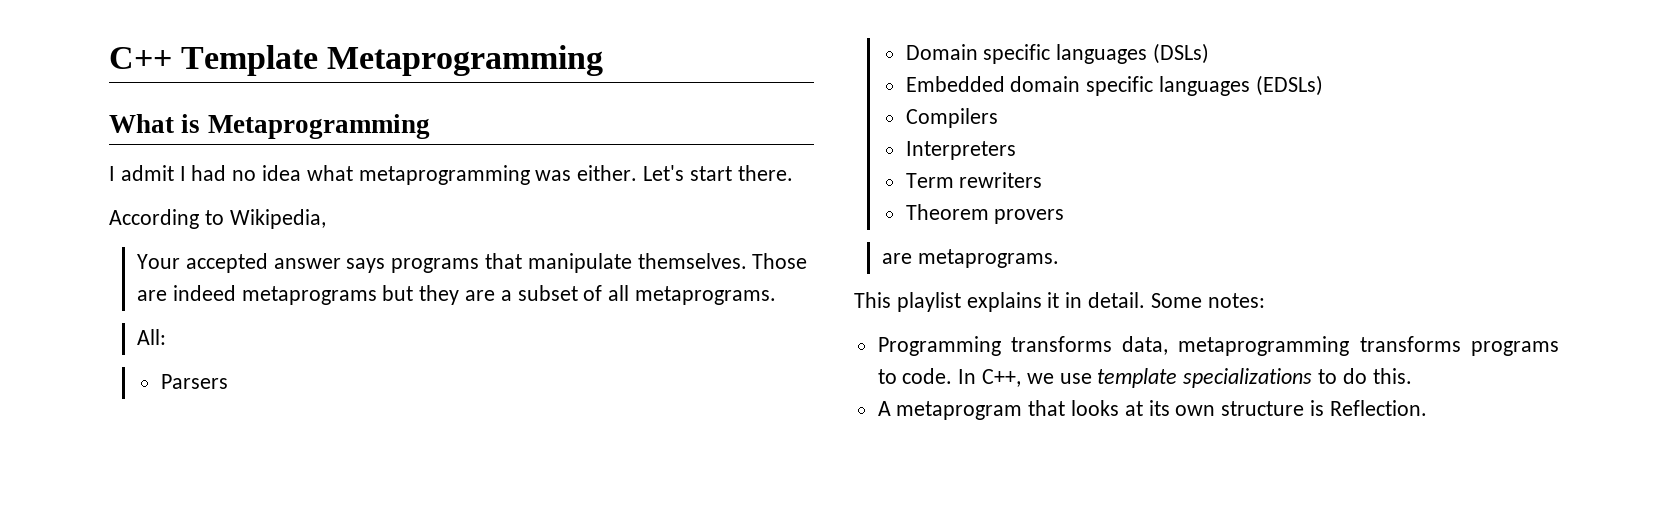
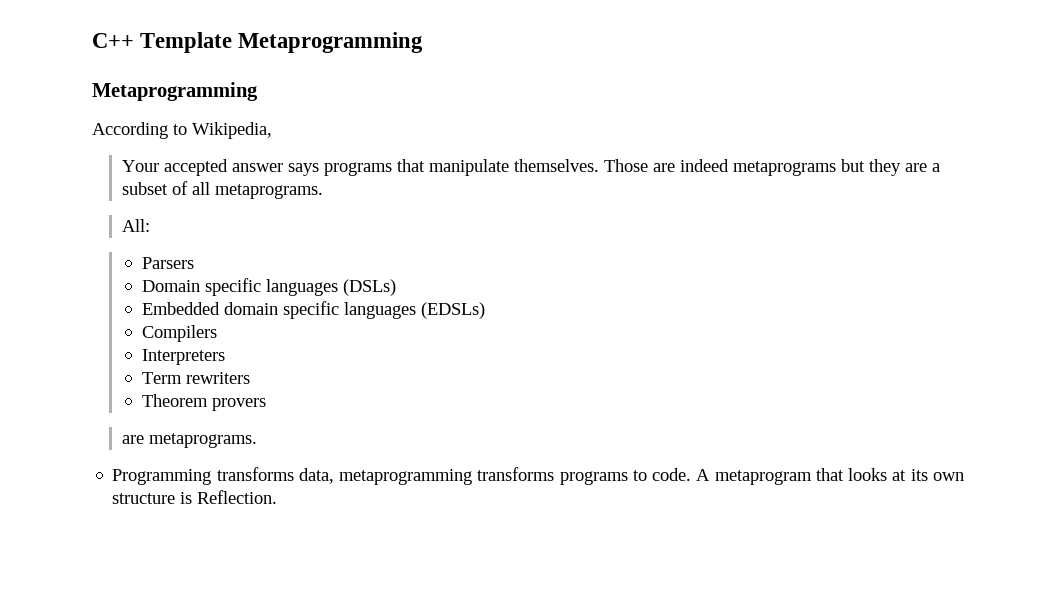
[109,114,430,139] [109,165,793,185] What is Metaprogramming // I admit I had no idea what metaprogramming was either. Let's start there. -> [92,82,258,101] Metaprogramming
[854,292,1265,312] // This playlist explains it in detail. Some notes: -> (257, 440) none
[958,368,1412,388] In C++, we use template specializations to do this. // -> (692, 474) none

